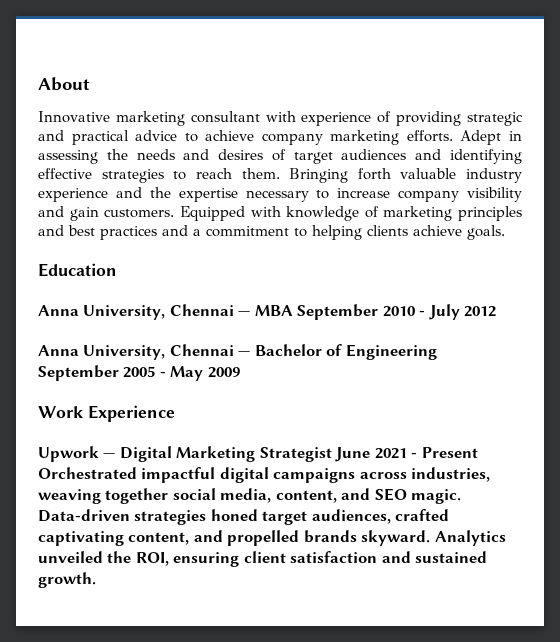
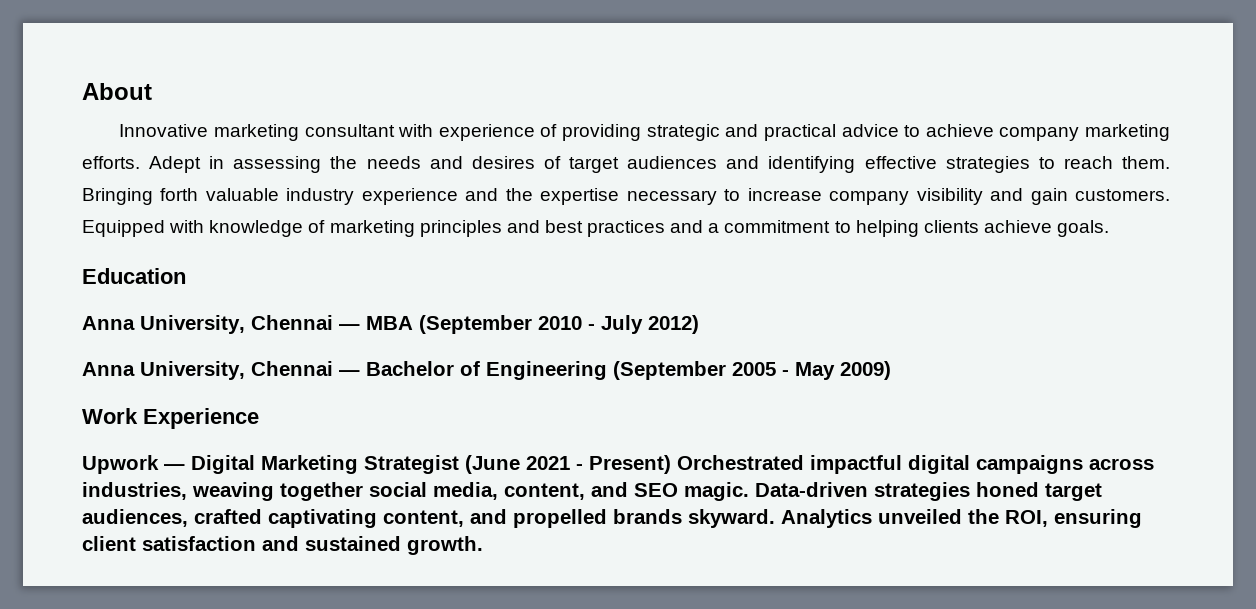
[297,304,379,320] September -> [419,315,532,334] (September
[464,306,497,317] 2012 -> [648,315,699,334] 2012)
[38,365,119,381] September -> [613,361,726,380] (September
[207,367,240,378] 2009 -> [840,361,891,380] 2009)
[335,447,371,462] June -> [465,455,520,474] (June
[421,447,478,458] Present -> [589,455,671,474] Present)

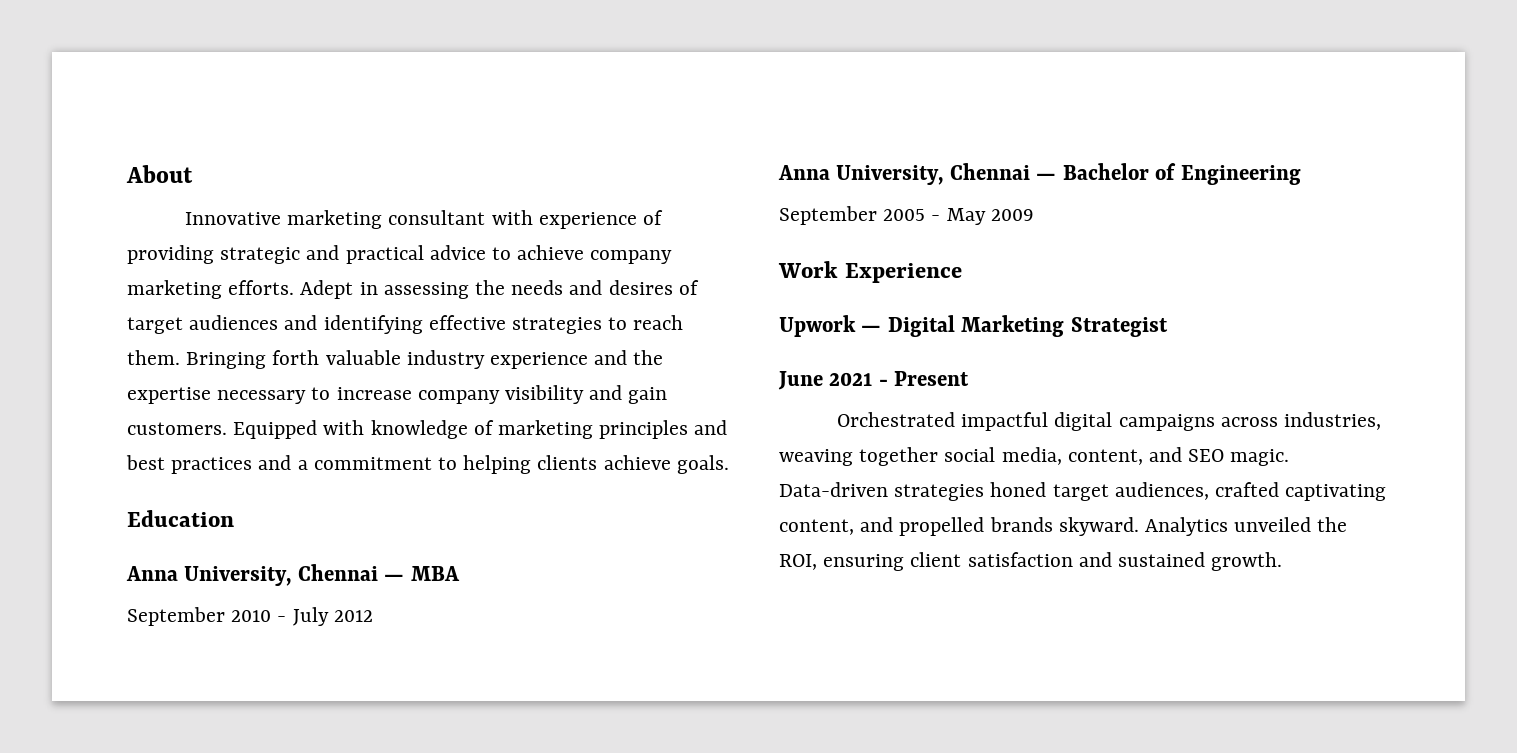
[419,315,532,334] (September -> [127,607,225,626] // September
[648,315,699,334] 2012) -> [333,610,373,622] 2012
[613,361,726,380] (September -> [779,206,877,225] // September
[840,361,891,380] 2009) -> [990,209,1034,221] 2009
[465,455,520,474] (June -> [778,371,823,390] // June
[589,455,671,474] Present) -> [894,371,970,386] Present //

